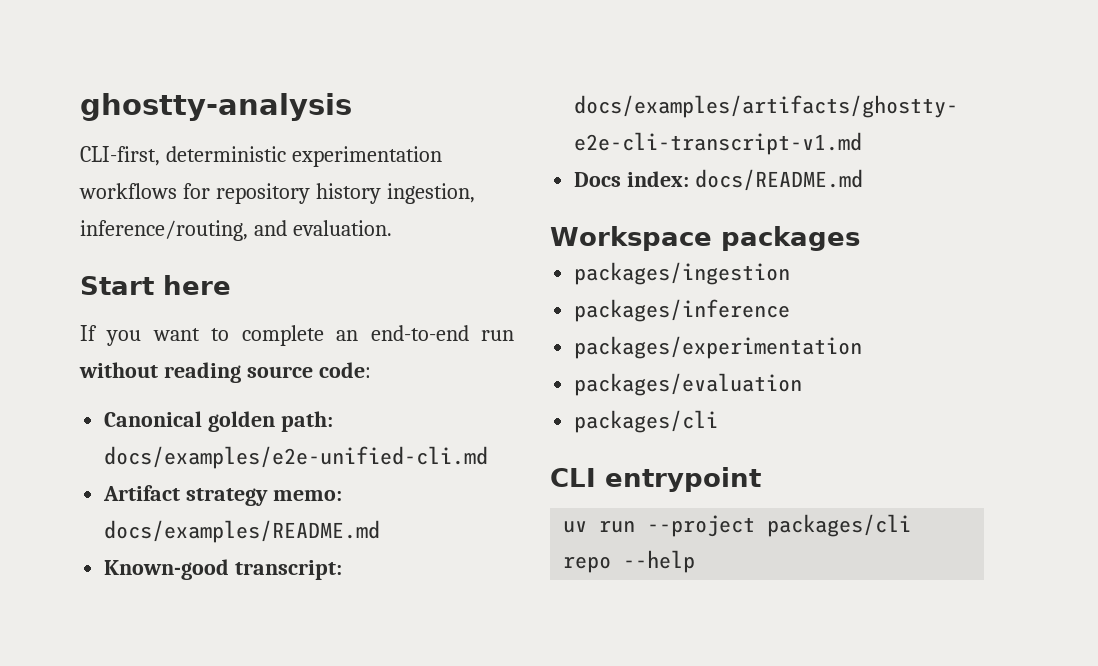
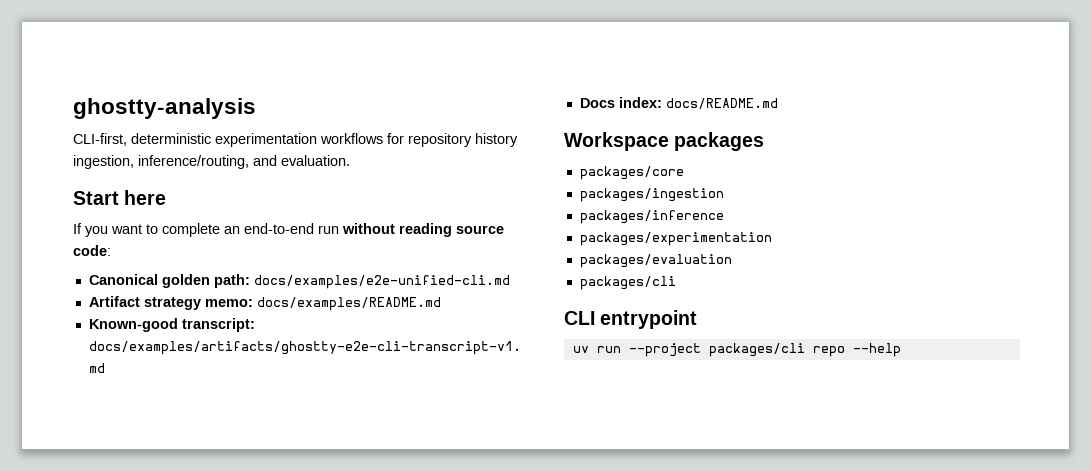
(860, 238) none -> [579,166,684,180] // packages/core

